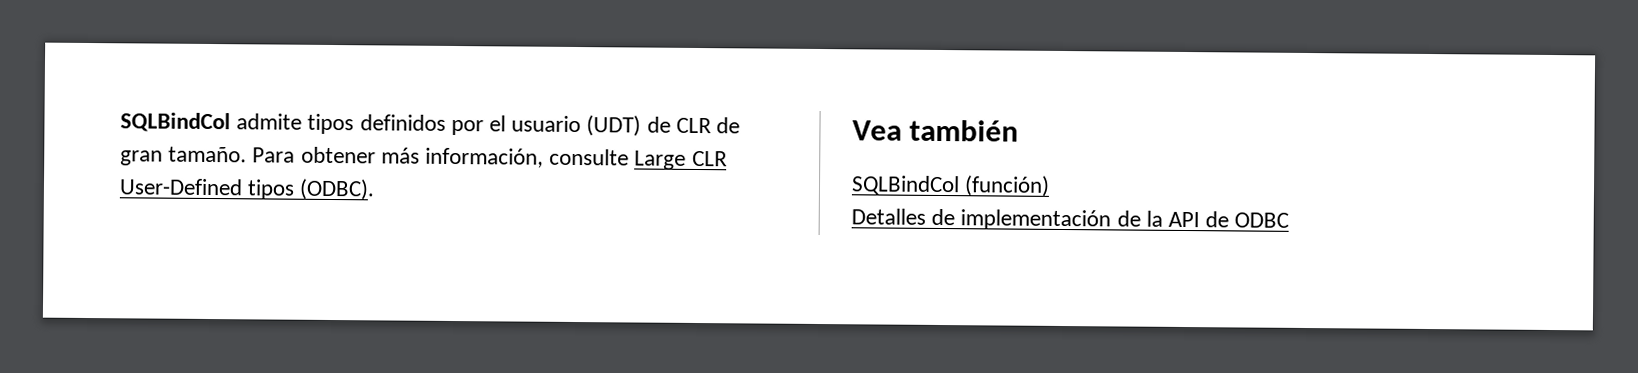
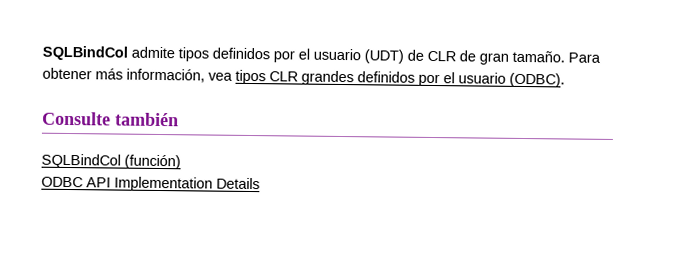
[549,148,728,170] [119,178,296,200] consulte Large CLR User-Defined tipos -> [208,69,506,87] vea tipos CLR grandes definidos por el usuario
[852,120,902,141] Vea -> [42,111,111,126] Consulte
[851,208,1290,231] Detalles de implementación de la API de ODBC -> [41,176,260,192] ODBC API Implementation Details

